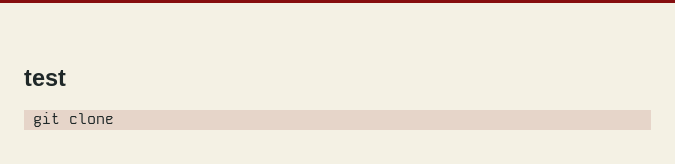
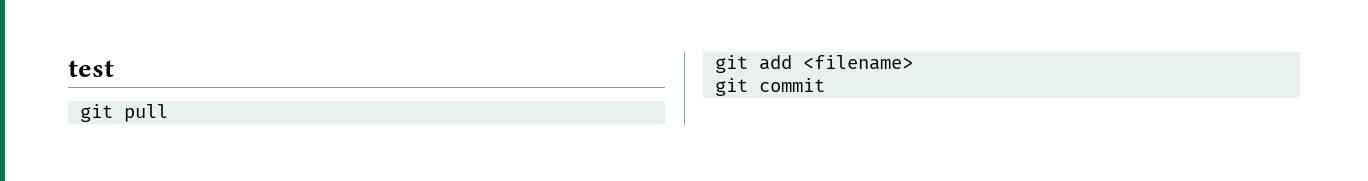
[69,113,114,124] clone -> [124,104,168,122] [715,55,913,73] [715,78,825,96] pull // git add <filename> // git commit

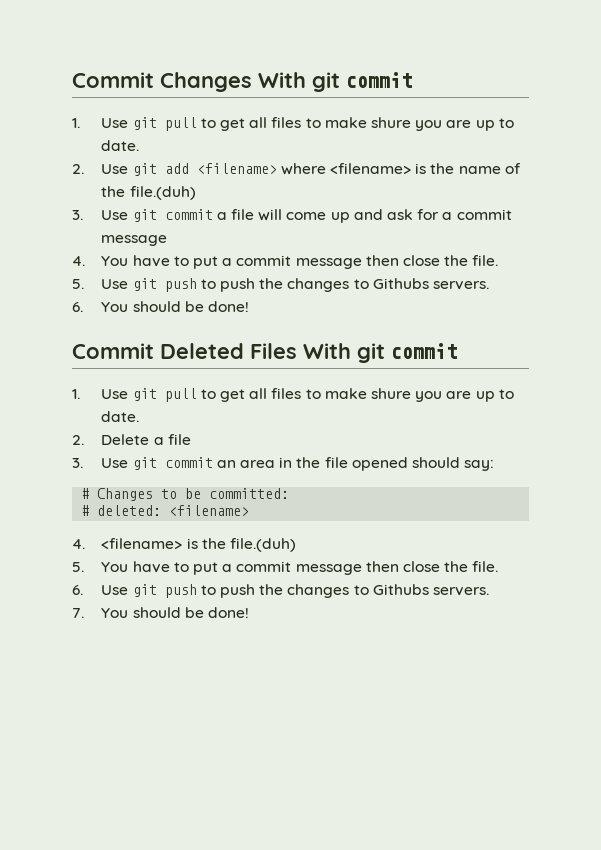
[68,60,114,77] [80,104,168,122] [715,55,913,73] [715,78,825,96] test // git pull // git add <filename> // git commit -> [72,72,412,92] [72,117,514,131] [101,140,140,151] [72,163,521,176] [101,186,196,200] [72,209,512,223] [101,235,168,246] [72,255,499,269] [72,278,489,292] [72,301,250,312] [72,343,457,363] [72,388,514,402] [101,411,140,422] [72,434,191,445] [72,457,495,471] [81,488,290,501] [81,505,250,516] [72,538,297,552] [72,561,499,575] [72,584,489,598] [72,607,250,618] Commit Changes With git commit // 1. Use git pull to get all files to make shure you are up to date. // 2. Use git add <filename> where <filename> is the name of the file.(duh) // 3. Use git commit a file will come up and ask for a commit message // 4. You have to put a commit message then close the file. // 5. Use git push to push the changes to Githubs servers. // 6. You should be done! // Commit Deleted Files With git commit // 1. Use git pull to get all files to make shure you are up to date. // 2. Delete a file // 3. Use git commit an area in the file opened should say: // # Changes to be committed: // # deleted: <filename> // 4. <filename> is the file.(duh) // 5. You have to put a commit message then close the file. // 6. Use git push to push the changes to Githubs servers. // 7. You should be done!

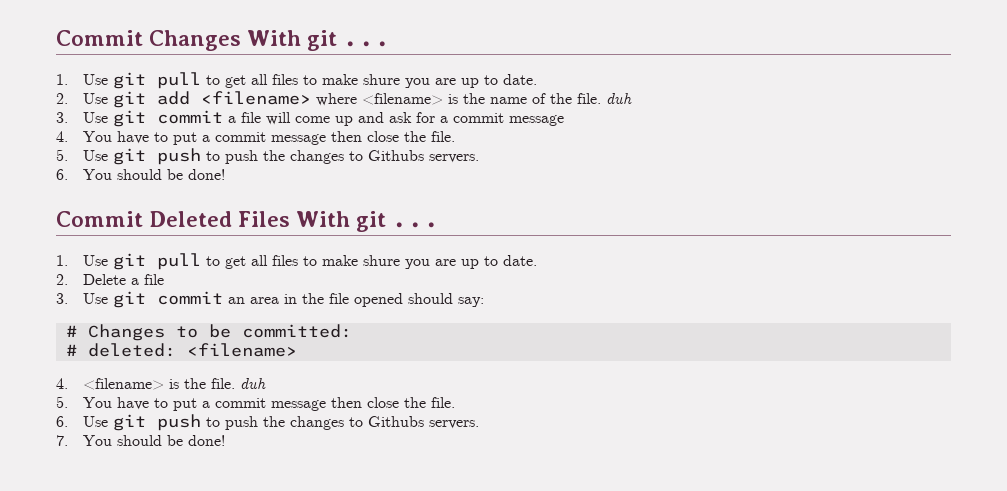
[346,72,412,88] commit -> [343,41,392,47] ...
[129,186,196,200] file.(duh) -> [577,93,633,104] file. duh
[391,343,457,359] commit -> [392,222,441,228] ...
[230,538,297,552] file.(duh) -> [211,378,267,389] file. duh

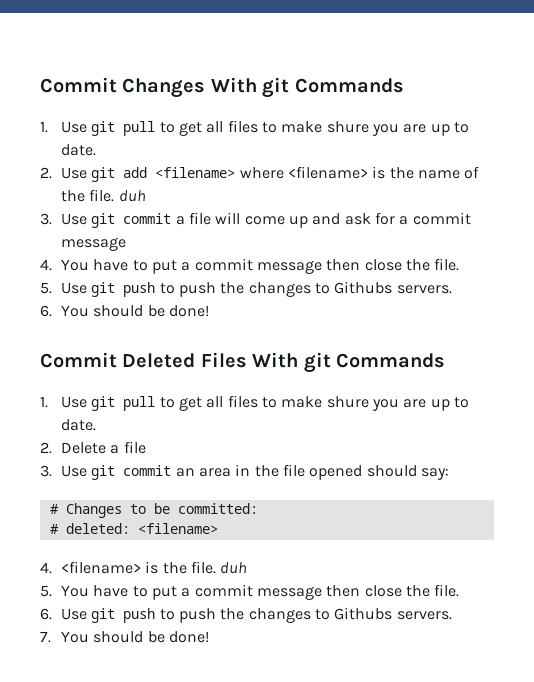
[343,41,392,47] ... -> [294,78,404,93] Commands
[392,222,441,228] ... -> [336,353,445,368] Commands

